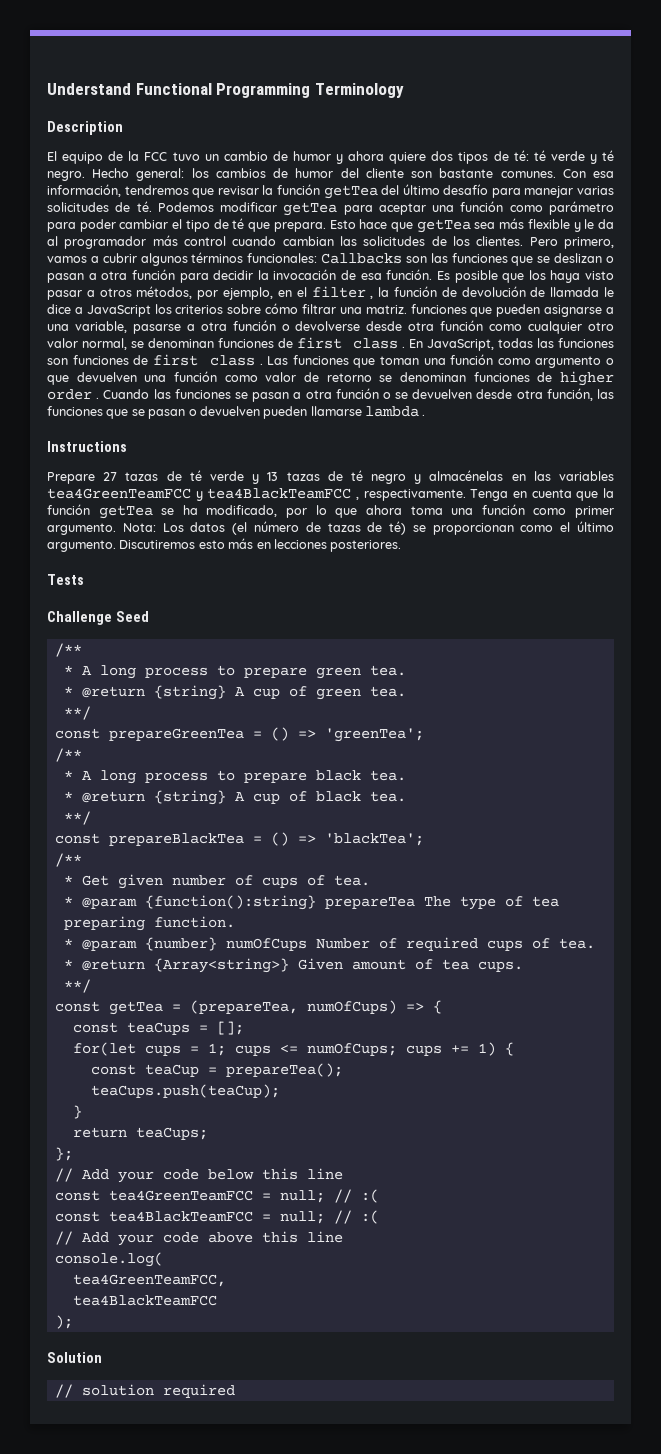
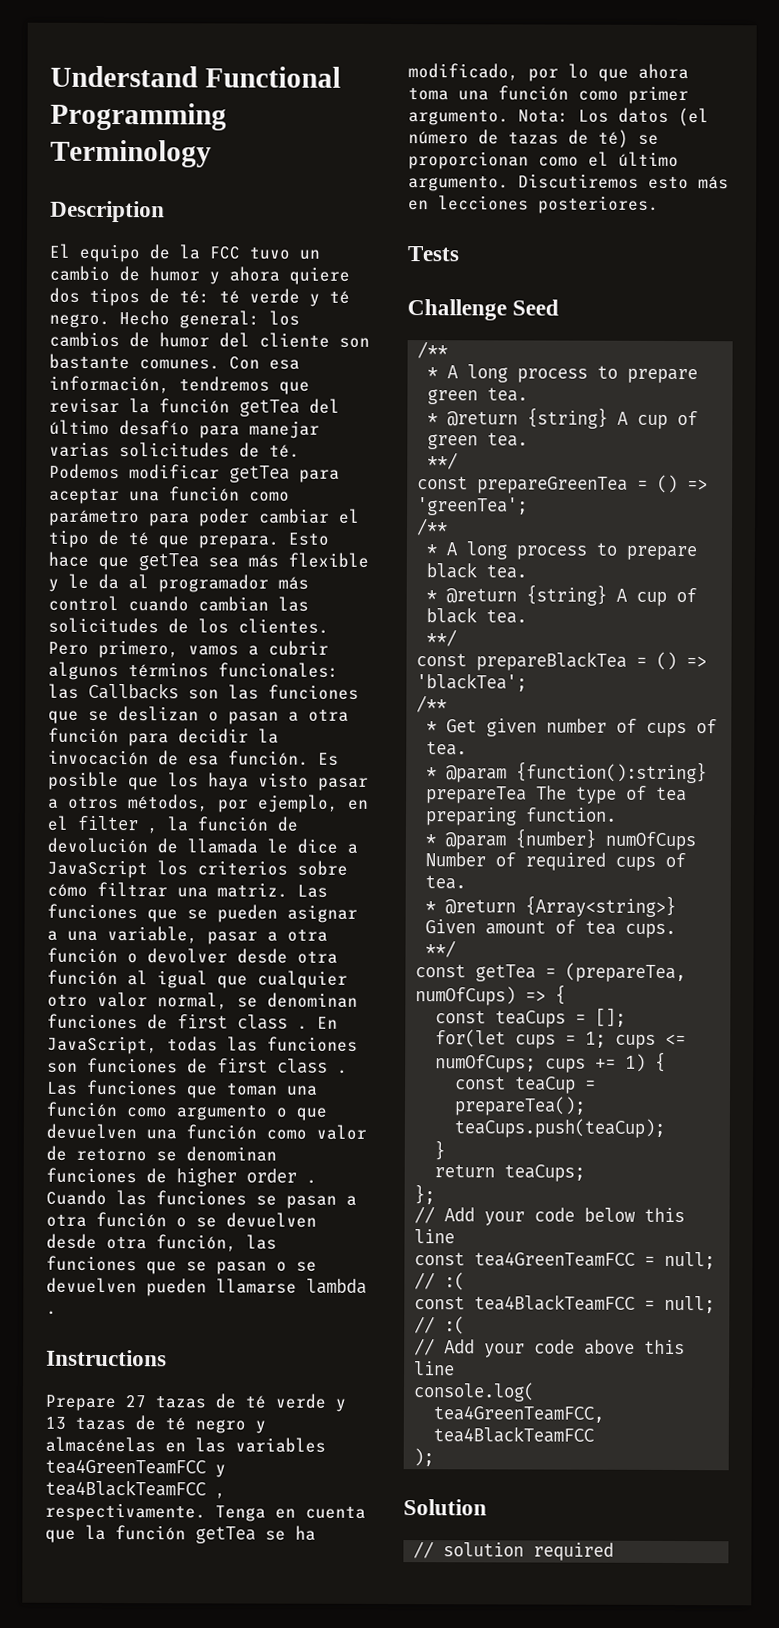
(318, 258) none -> [48,683,79,699] las
[410,304,603,317] funciones que pueden asignarse -> [297,884,328,898] [47,903,358,923] Las funciones que se pueden asignar
[132,320,361,334] pasarse a otra función o devolverse -> [207,928,328,945] [47,947,228,964] pasar a otra función o devolver
[489,324,523,331] como -> [127,970,248,989] al igual que
(197, 412) none -> [296,1261,317,1272] se

